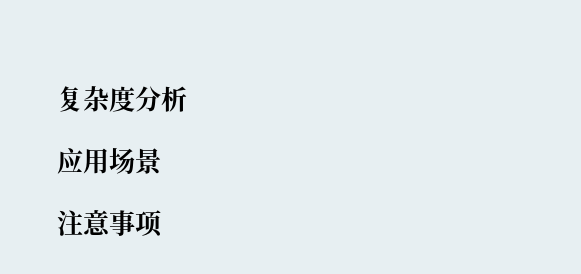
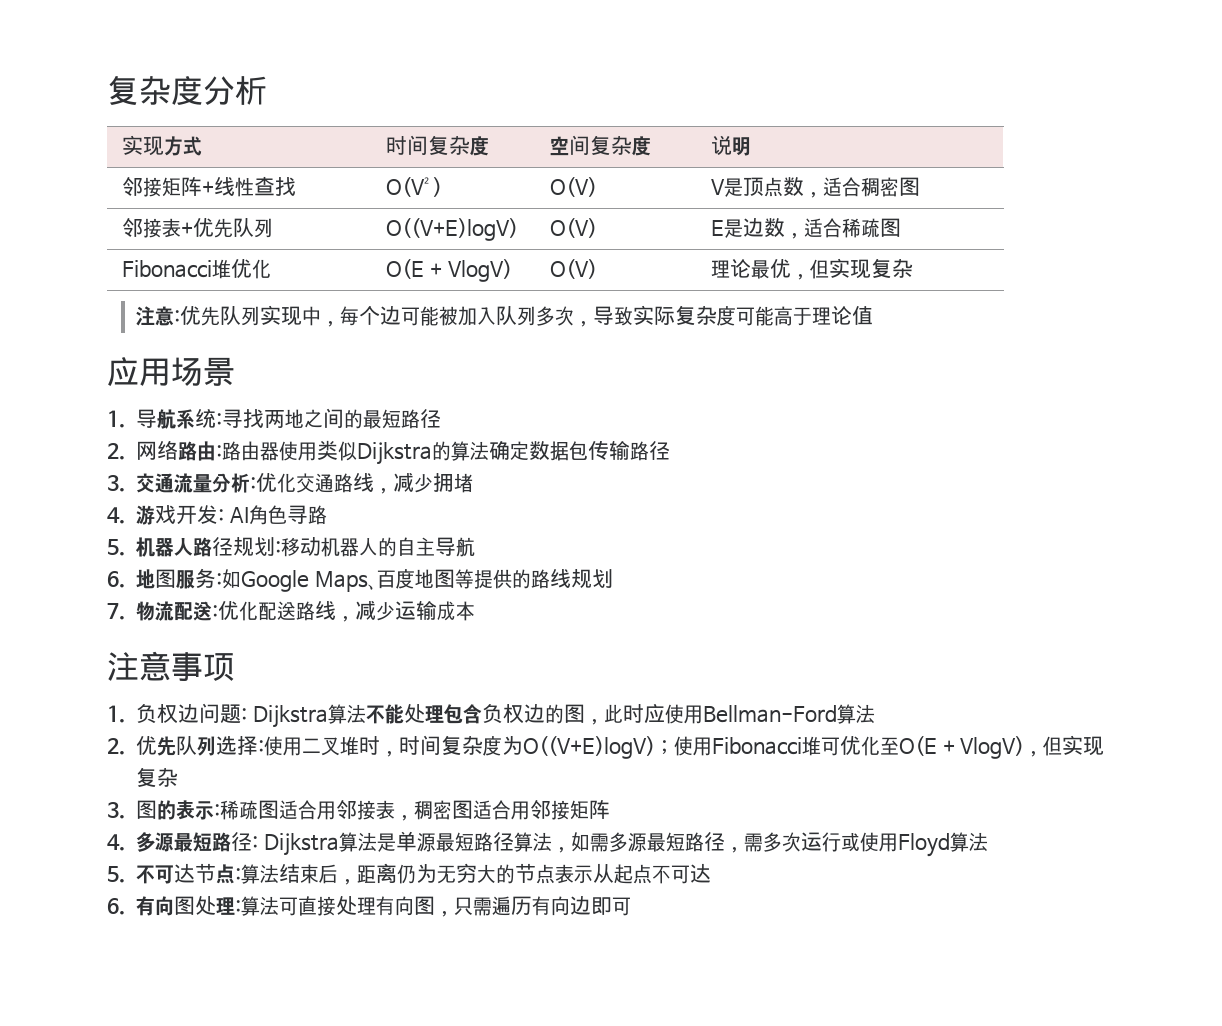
[57,148,162,175] [57,210,163,237] // 应用场景 // 注意事项 -> [122,135,203,156] [386,135,490,156] [550,135,652,156] [711,135,752,156] [122,176,297,197] [386,177,443,197] [550,177,598,197] [711,177,921,198] [122,218,274,238] [386,218,519,241] [550,218,598,238] [711,218,902,239] [122,259,272,279] [386,259,512,282] [550,259,598,279] [711,258,914,280] [136,305,874,327] [107,357,235,386] [107,408,442,429] [107,440,671,465] [107,472,474,494] [107,505,327,525] [107,537,476,557] [107,568,613,592] [107,600,476,622] [107,651,235,681] [107,703,875,728] [107,735,1105,759] [136,767,179,787] [107,800,611,821] [107,831,988,857] [107,863,712,885] [107,895,632,917] // 实现方式 | 时间复杂度 | 空间复杂度 | 说明 // 邻接矩阵+线性查找 | O(V²) | O(V) | V是顶点数，适合稠密图 // 邻接表+优先队列 | O((V+E)logV) | O(V) | E是边数，适合稀疏图 // Fibonacci堆优化 | O(E + VlogV) | O(V) | 理论最优，但实现复杂 // 注意:优先队列实现中，每个边可能被加入队列多次，导致实际复杂度可能高于理论值 // 应用场景 // 1.导航系统:寻找两地之间的最短路径 // 2.网络路由:路由器使用类似Dijkstra的算法确定数据包传输路径 // 3.交通流量分析:优化交通路线，减少拥堵 // 4.游戏开发: AI角色寻路 // 5.机器人路径规划:移动机器人的自主导航 // 6.地图服务:如Google Maps、百度地图等提供的路线规划 // 7.物流配送:优化配送路线，减少运输成本 // 注意事项 // 1.负权边问题: Dijkstra算法不能处理包含负权边的图，此时应使用Bellman-Ford算法 // 2.优先队列选择:使用二叉堆时，时间复杂度为O((V+E)logV)；使用Fibonacci堆可优化至O(E + VlogV)，但实现复杂 // 3.图的表示:稀疏图适合用邻接表，稠密图适合用邻接矩阵 // 4.多源最短路径: Dijkstra算法是单源最短路径算法，如需多源最短路径，需多次运行或使用Floyd算法 // 5.不可达节点:算法结束后，距离仍为无穷大的节点表示从起点不可达 // 6.有向图处理:算法可直接处理有向图，只需遍历有向边即可

